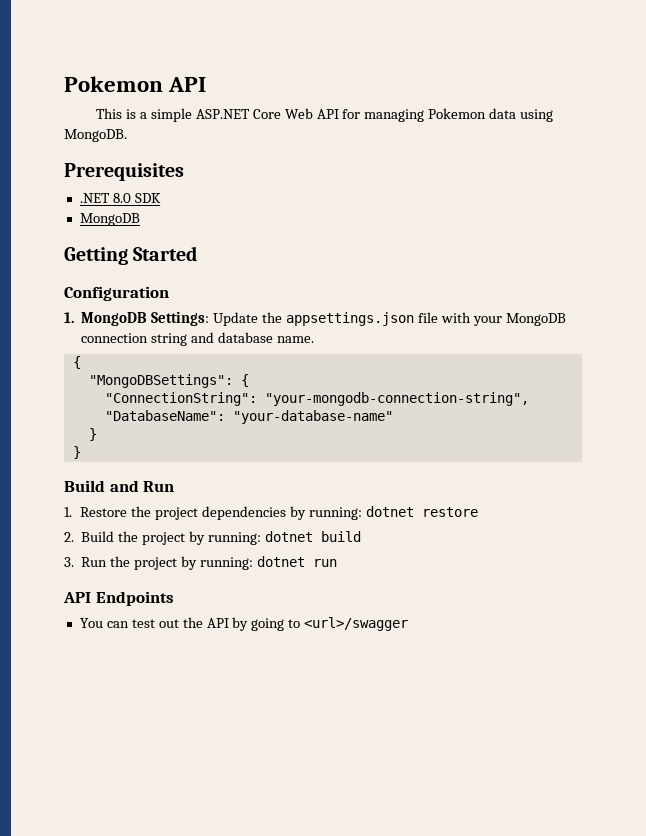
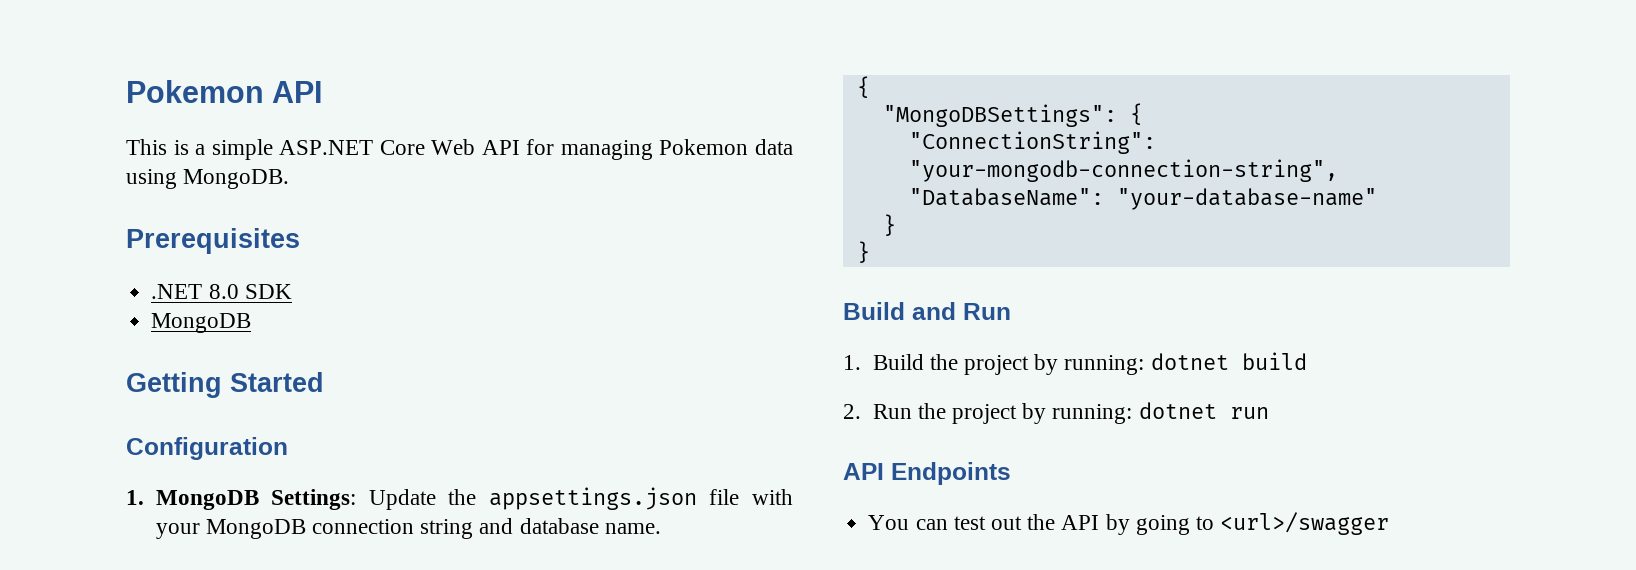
[80,506,478,520] [64,532,74,542] Restore the project dependencies by running: dotnet restore // 2. -> (861, 362) none
[64,557,74,567] 3. -> [843,404,861,419] 2.

